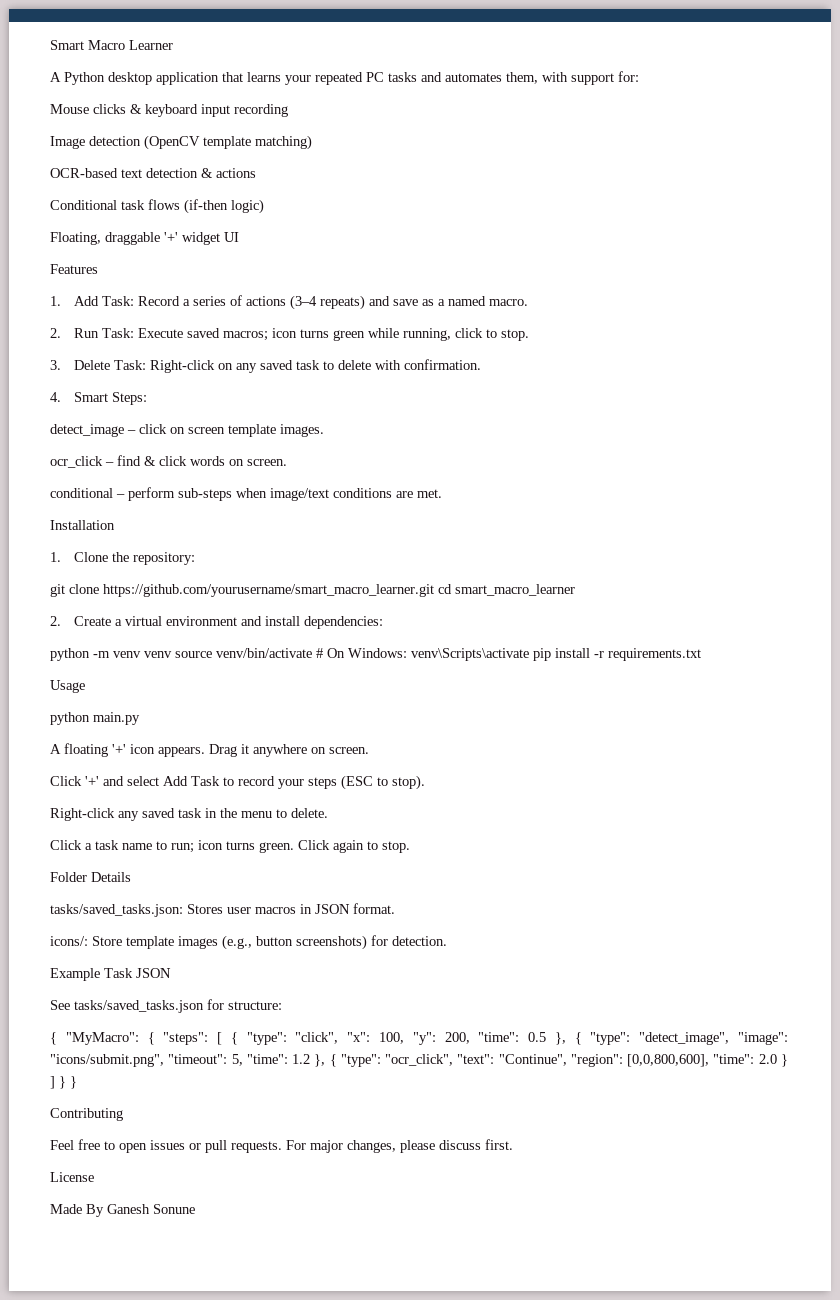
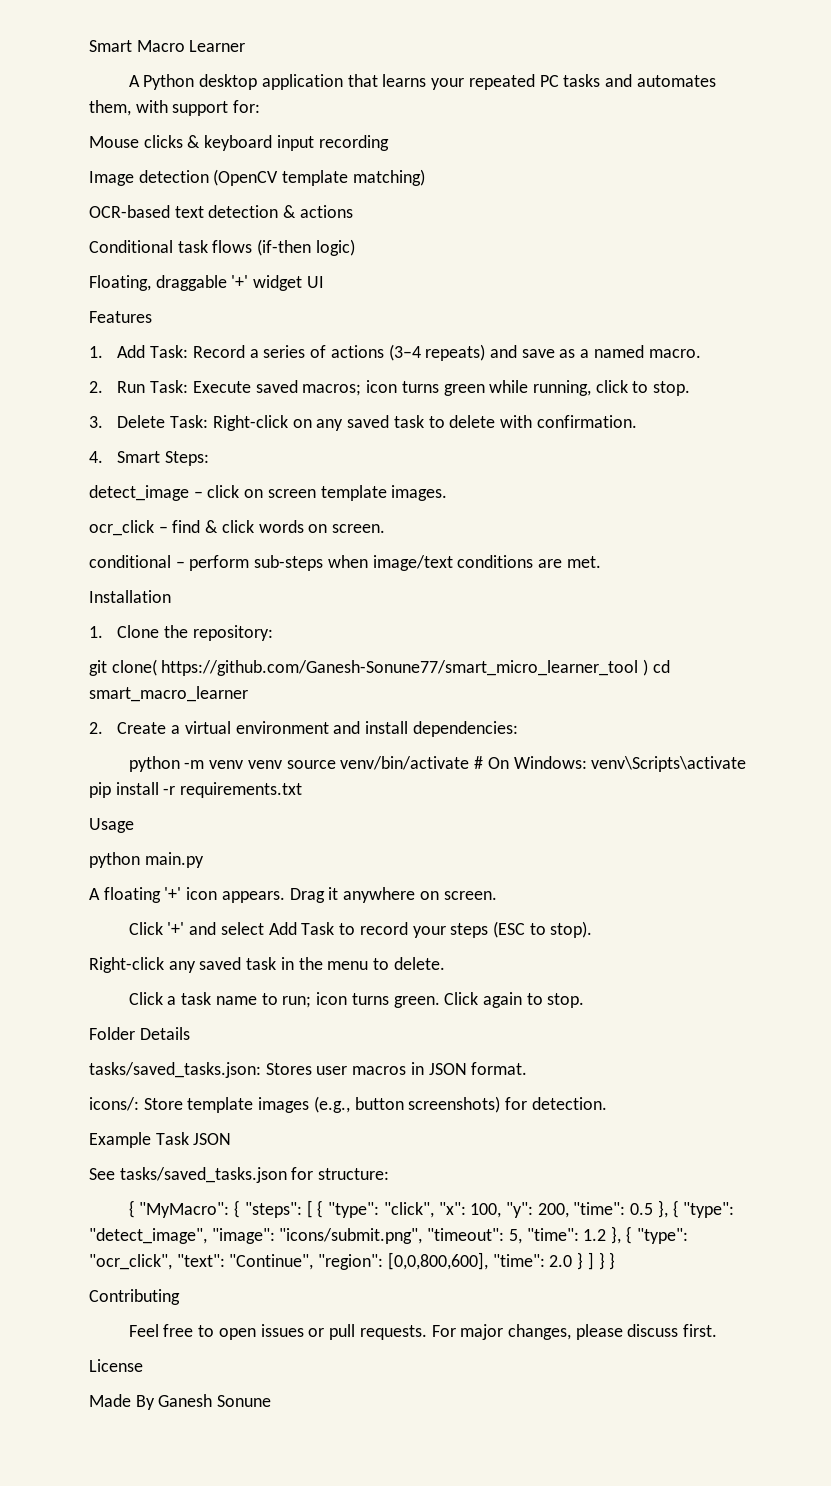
[69,584,434,597] clone https://github.com/yourusername/smart_macro_learner.git -> [111,659,649,676] clone( https://github.com/Ganesh-Sonune77/smart_micro_learner_tool )

